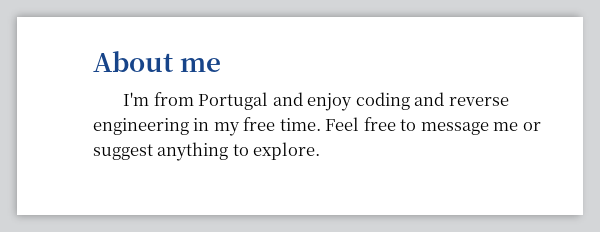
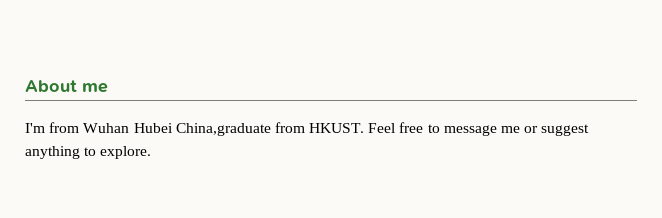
[198,92,509,111] [93,117,321,136] Portugal and enjoy coding and reverse engineering in my free time. -> [83,122,365,136] Wuhan Hubei China,graduate from HKUST.

